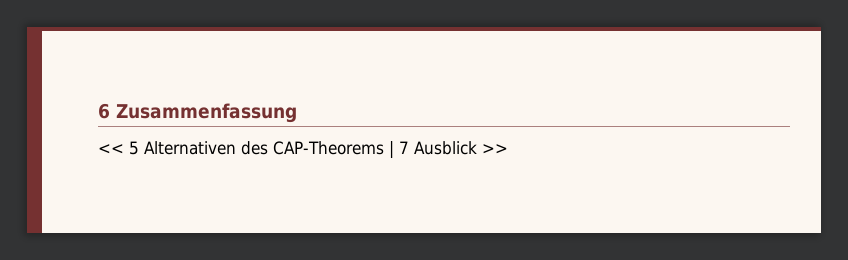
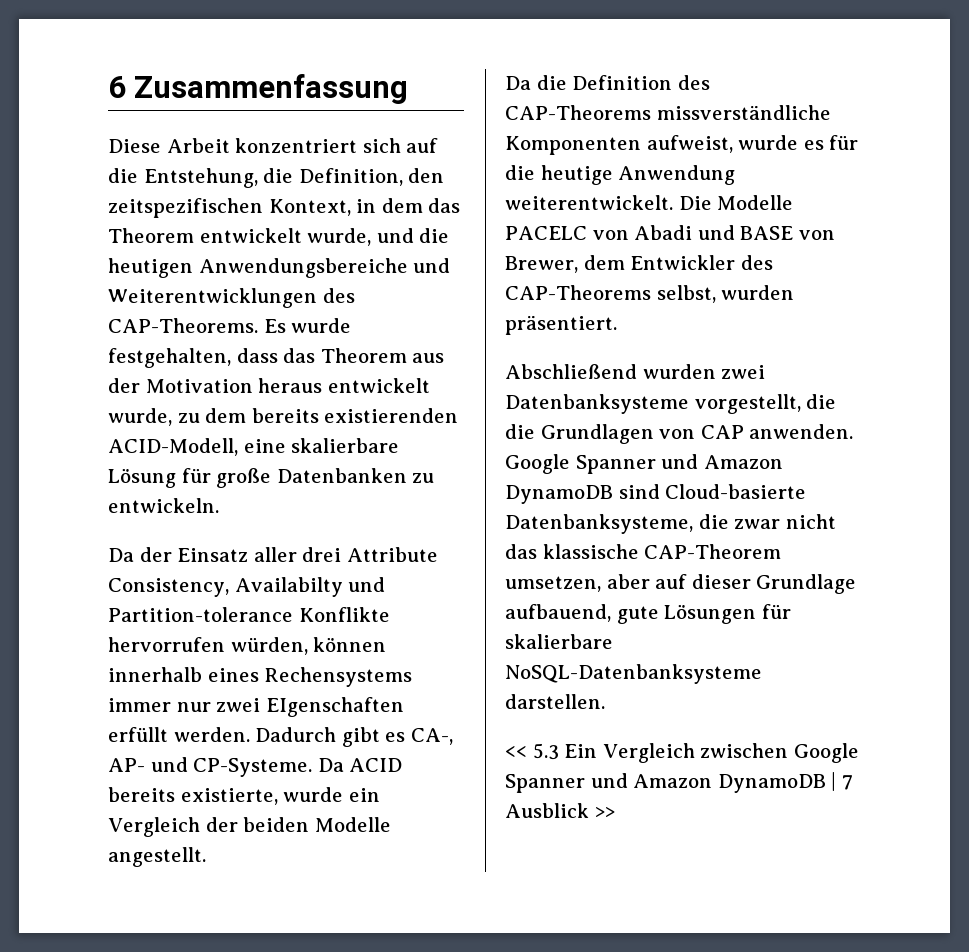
[98,141,384,155] << 5 Alternativen des CAP-Theorems -> [108,138,439,153] [108,168,445,188] [108,198,461,218] [108,228,450,246] [108,258,451,278] [108,288,355,308] [108,318,352,333] [108,348,445,368] [108,378,430,393] [108,408,459,426] [108,438,400,456] [108,468,435,488] [108,498,219,513] [108,547,438,562] [108,577,386,597] [108,607,390,622] [108,637,387,655] [108,667,413,687] [108,697,404,717] [108,727,453,747] [108,757,403,777] [108,787,380,805] [108,817,391,837] [108,847,206,867] [505,75,710,90] [505,105,831,120] [505,135,859,155] [505,165,736,185] [505,195,794,210] [505,225,835,240] [505,255,773,273] [505,285,795,303] [505,315,617,335] [505,364,766,379] [505,394,837,414] [505,424,854,444] [505,454,783,474] [505,484,807,504] [505,514,836,534] [505,544,782,559] [505,574,857,594] [505,604,791,624] [505,634,613,649] [505,664,762,684] [505,694,605,709] [505,743,859,763] [505,773,826,793] Diese Arbeit konzentriert sich auf die Entstehung, die Definition, den zeitspezifischen Kontext, in dem das Theorem entwickelt wurde, und die heutigen Anwendungsbereiche und Weiterentwicklungen des CAP-Theorems. Es wurde festgehalten, dass das Theorem aus der Motivation heraus entwickelt wurde, zu dem bereits existierenden ACID-Modell, eine skalierbare Lösung für große Datenbanken zu entwickeln. // Da der Einsatz aller drei Attribute Consistency, Availabilty und Partition-tolerance Konflikte hervorrufen würden, können innerhalb eines Rechensystems immer nur zwei EIgenschaften erfüllt werden. Dadurch gibt es CA-, AP- und CP-Systeme. Da ACID bereits existierte, wurde ein Vergleich der beiden Modelle angestellt. // Da die Definition des CAP-Theorems missverständliche Komponenten aufweist, wurde es für die heutige Anwendung weiterentwickelt. Die Modelle PACELC von Abadi und BASE von Brewer, dem Entwickler des CAP-Theorems selbst, wurden präsentiert. // Abschließend wurden zwei Datenbanksysteme vorgestellt, die die Grundlagen von CAP anwenden. Google Spanner und Amazon DynamoDB sind Cloud-basierte Datenbanksysteme, die zwar nicht das klassische CAP-Theorem umsetzen, aber auf dieser Grundlage aufbauend, gute Lösungen für skalierbare NoSQL-Datenbanksysteme darstellen. // << 5.3 Ein Vergleich zwischen Google Spanner und Amazon DynamoDB

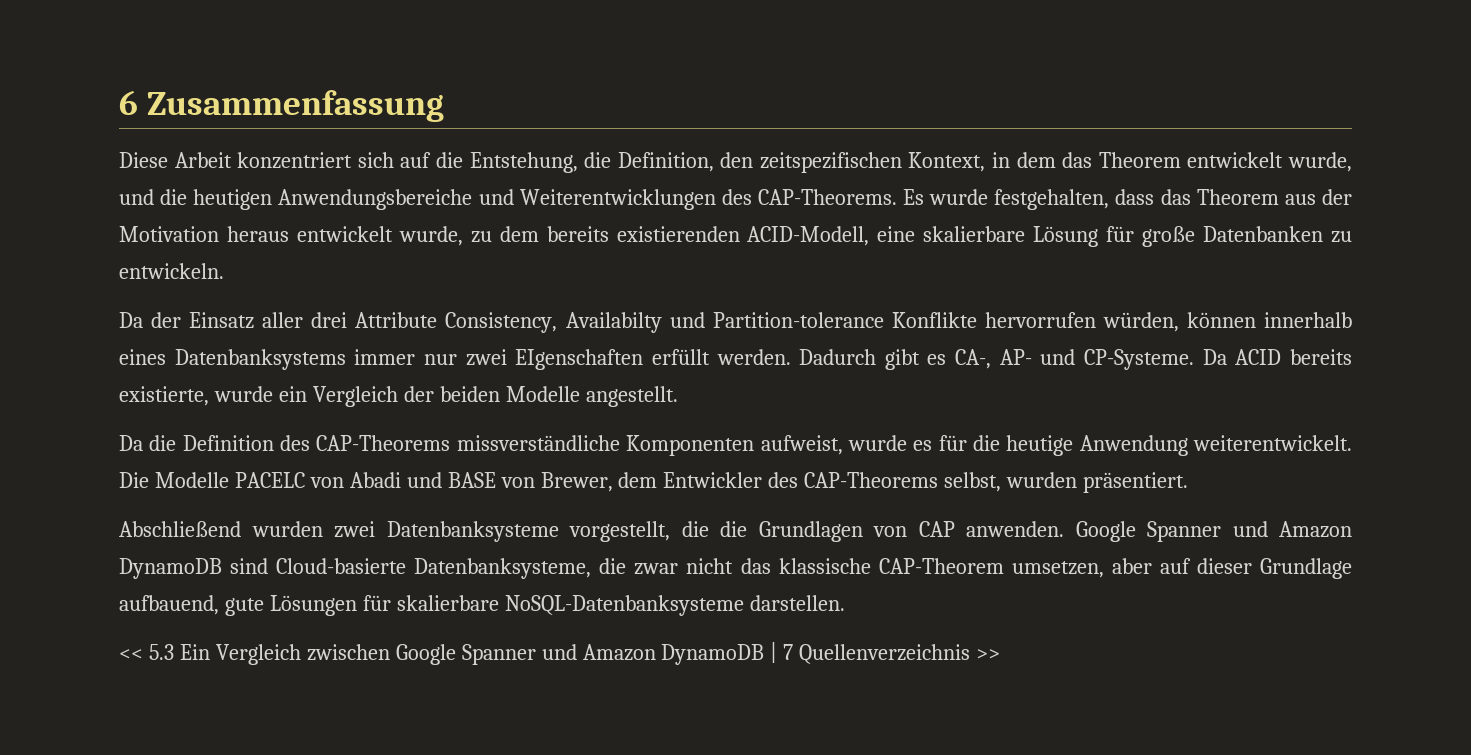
[264,667,413,687] Rechensystems -> [174,349,346,370] Datenbanksystems
[505,803,589,818] Ausblick -> [799,644,971,664] Quellenverzeichnis

